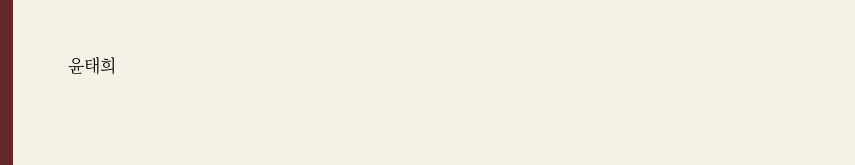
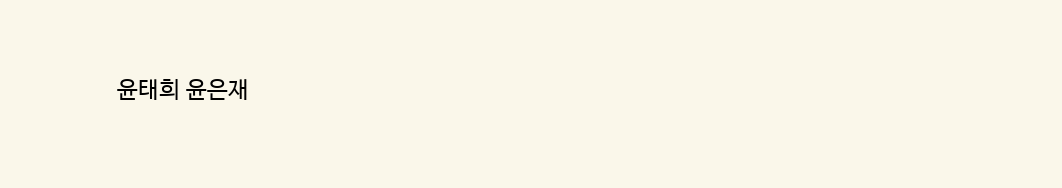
(116, 65) none -> [186,79,250,100] 윤은재

